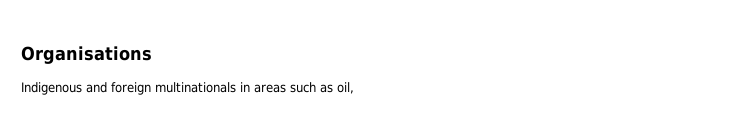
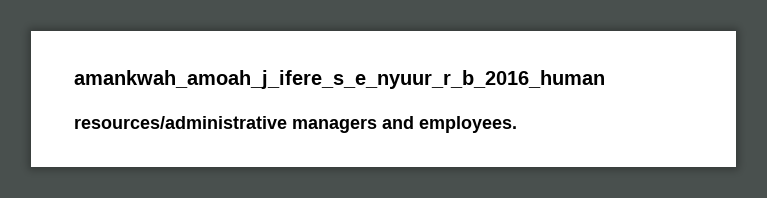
[21,46,152,64] [21,82,354,95] Organisations // Indigenous and foreign multinationals in areas such as oil, -> [74,70,605,89] [74,116,517,133] amankwah_amoah_j_ifere_s_e_nyuur_r_b_2016_human // resources/administrative managers and employees.

